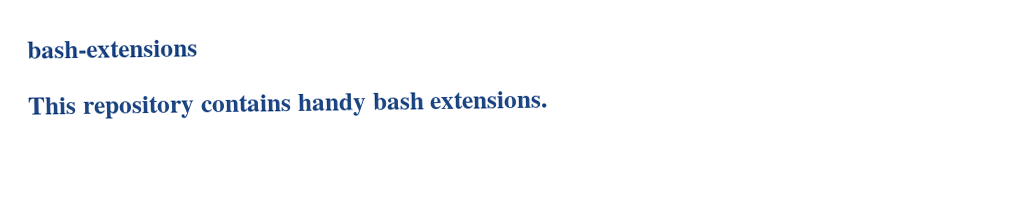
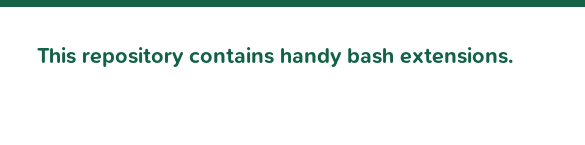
[27,39,198,59] bash-extensions // -> (37, 55) none

